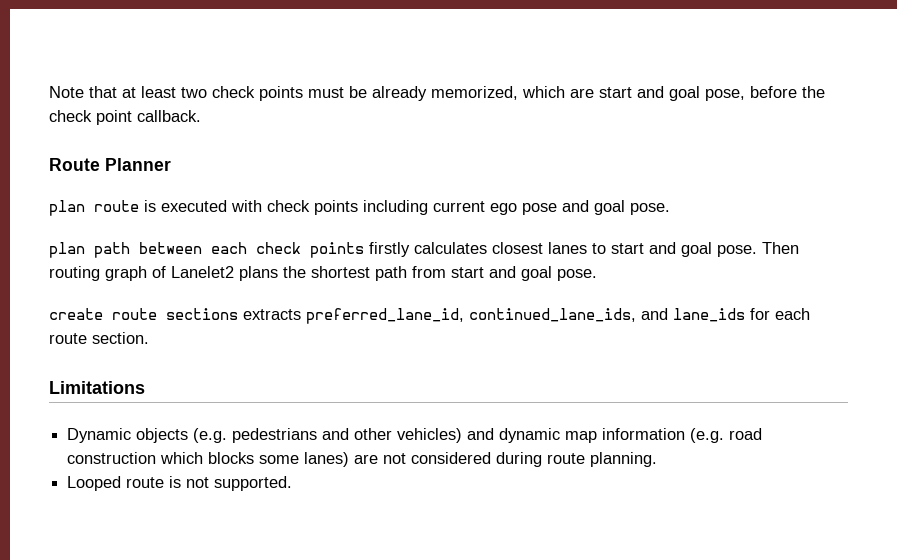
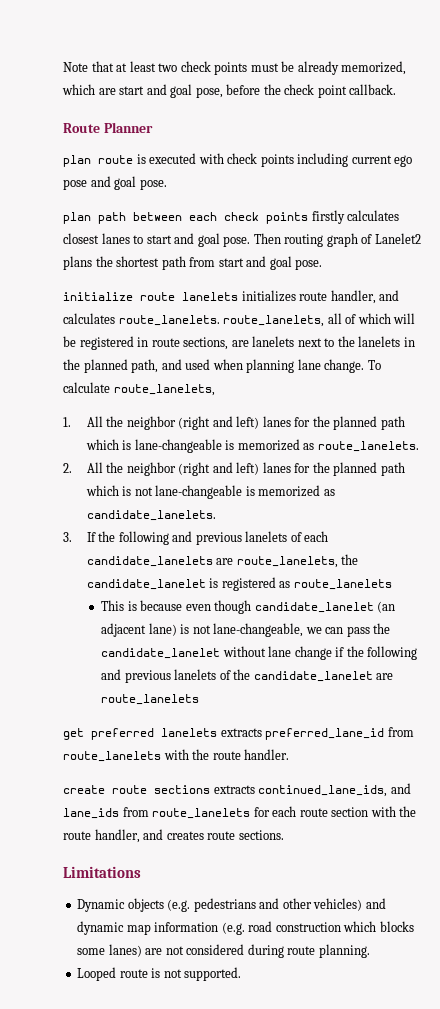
(597, 275) none -> [63,290,400,304] [63,313,416,327] [63,336,415,350] [63,359,381,373] [63,382,215,396] [63,416,405,430] [85,439,419,453] [63,462,405,476] [85,485,335,499] [86,510,216,521] [63,531,329,545] [86,554,359,568] [86,577,392,591] [101,600,396,614] [101,623,391,637] [101,646,418,660] [101,669,394,683] [101,694,200,705] [63,727,414,740] [63,749,290,762] // initialize route lanelets initializes route handler, and calculates route_lanelets. route_lanelets, all of which will be registered in route sections, are lanelets next to the lanelets in the planned path, and used when planning lane change. To calculate route_lanelets, // 1. All the neighbor (right and left) lanes for the planned path which is lane-changeable is memorized as route_lanelets. // 2. All the neighbor (right and left) lanes for the planned path which is not lane-changeable is memorized as candidate_lanelets. // 3. If the following and previous lanelets of each candidate_lanelets are route_lanelets, the candidate_lanelet is registered as route_lanelets // This is because even though candidate_lanelet (an adjacent lane) is not lane-changeable, we can pass the candidate_lanelet without lane change if the following and previous lanelets of the candidate_lanelet are route_lanelets // get preferred lanelets extracts preferred_lane_id from route_lanelets with the route handler.
[306,308,464,324] preferred_lane_id, -> (255, 789) none
(745, 315) none -> [122,807,251,819] from route_lanelets
[92,332,149,344] section. -> [331,806,417,817] [63,829,284,843] section with the route handler, and creates route sections.

